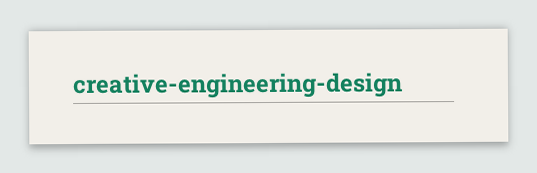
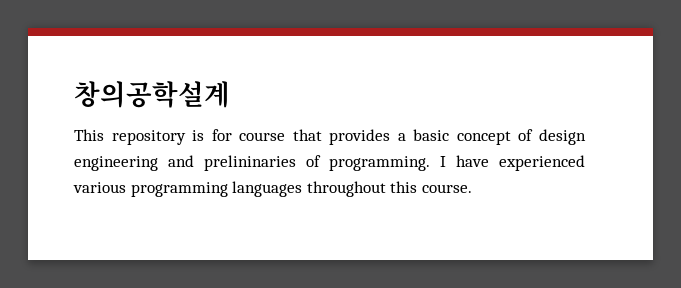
[72,72,403,100] creative-engineering-design -> [74,81,230,108] [74,129,586,145] [74,155,585,171] [73,181,472,197] 창의공학설계 // This repository is for course that provides a basic concept of design engineering and prelininaries of programming. I have experienced various programming languages throughout this course.

